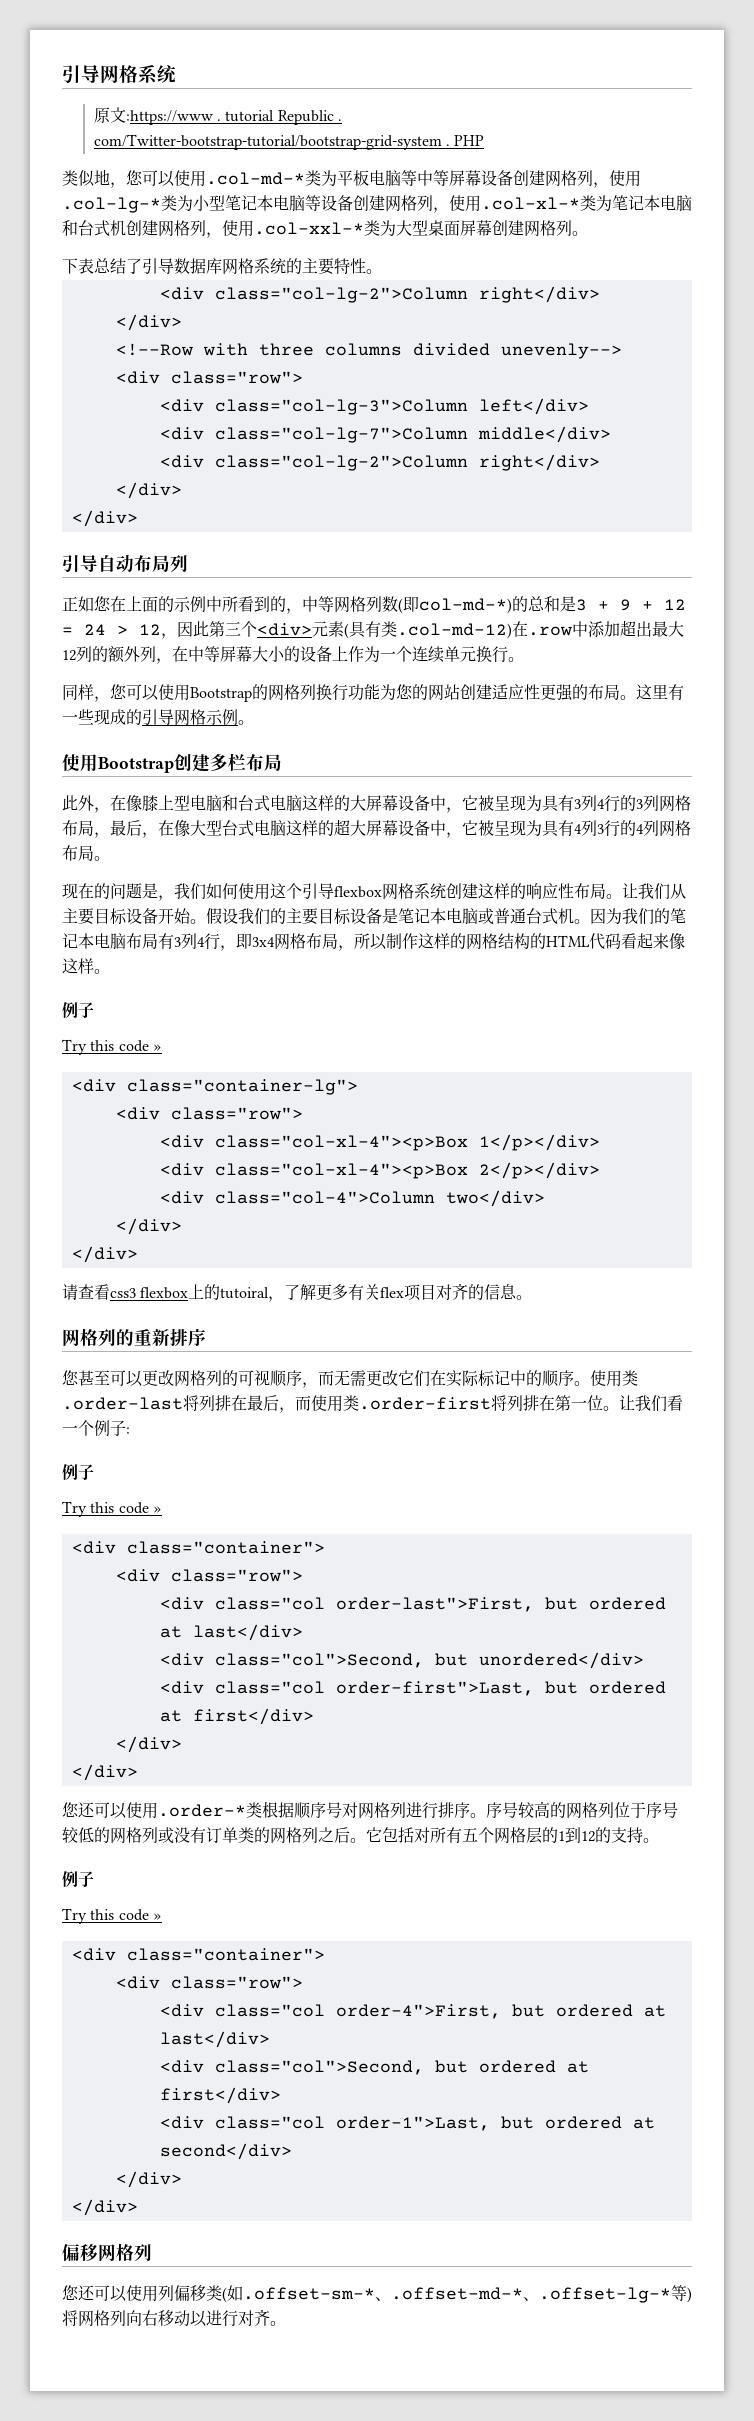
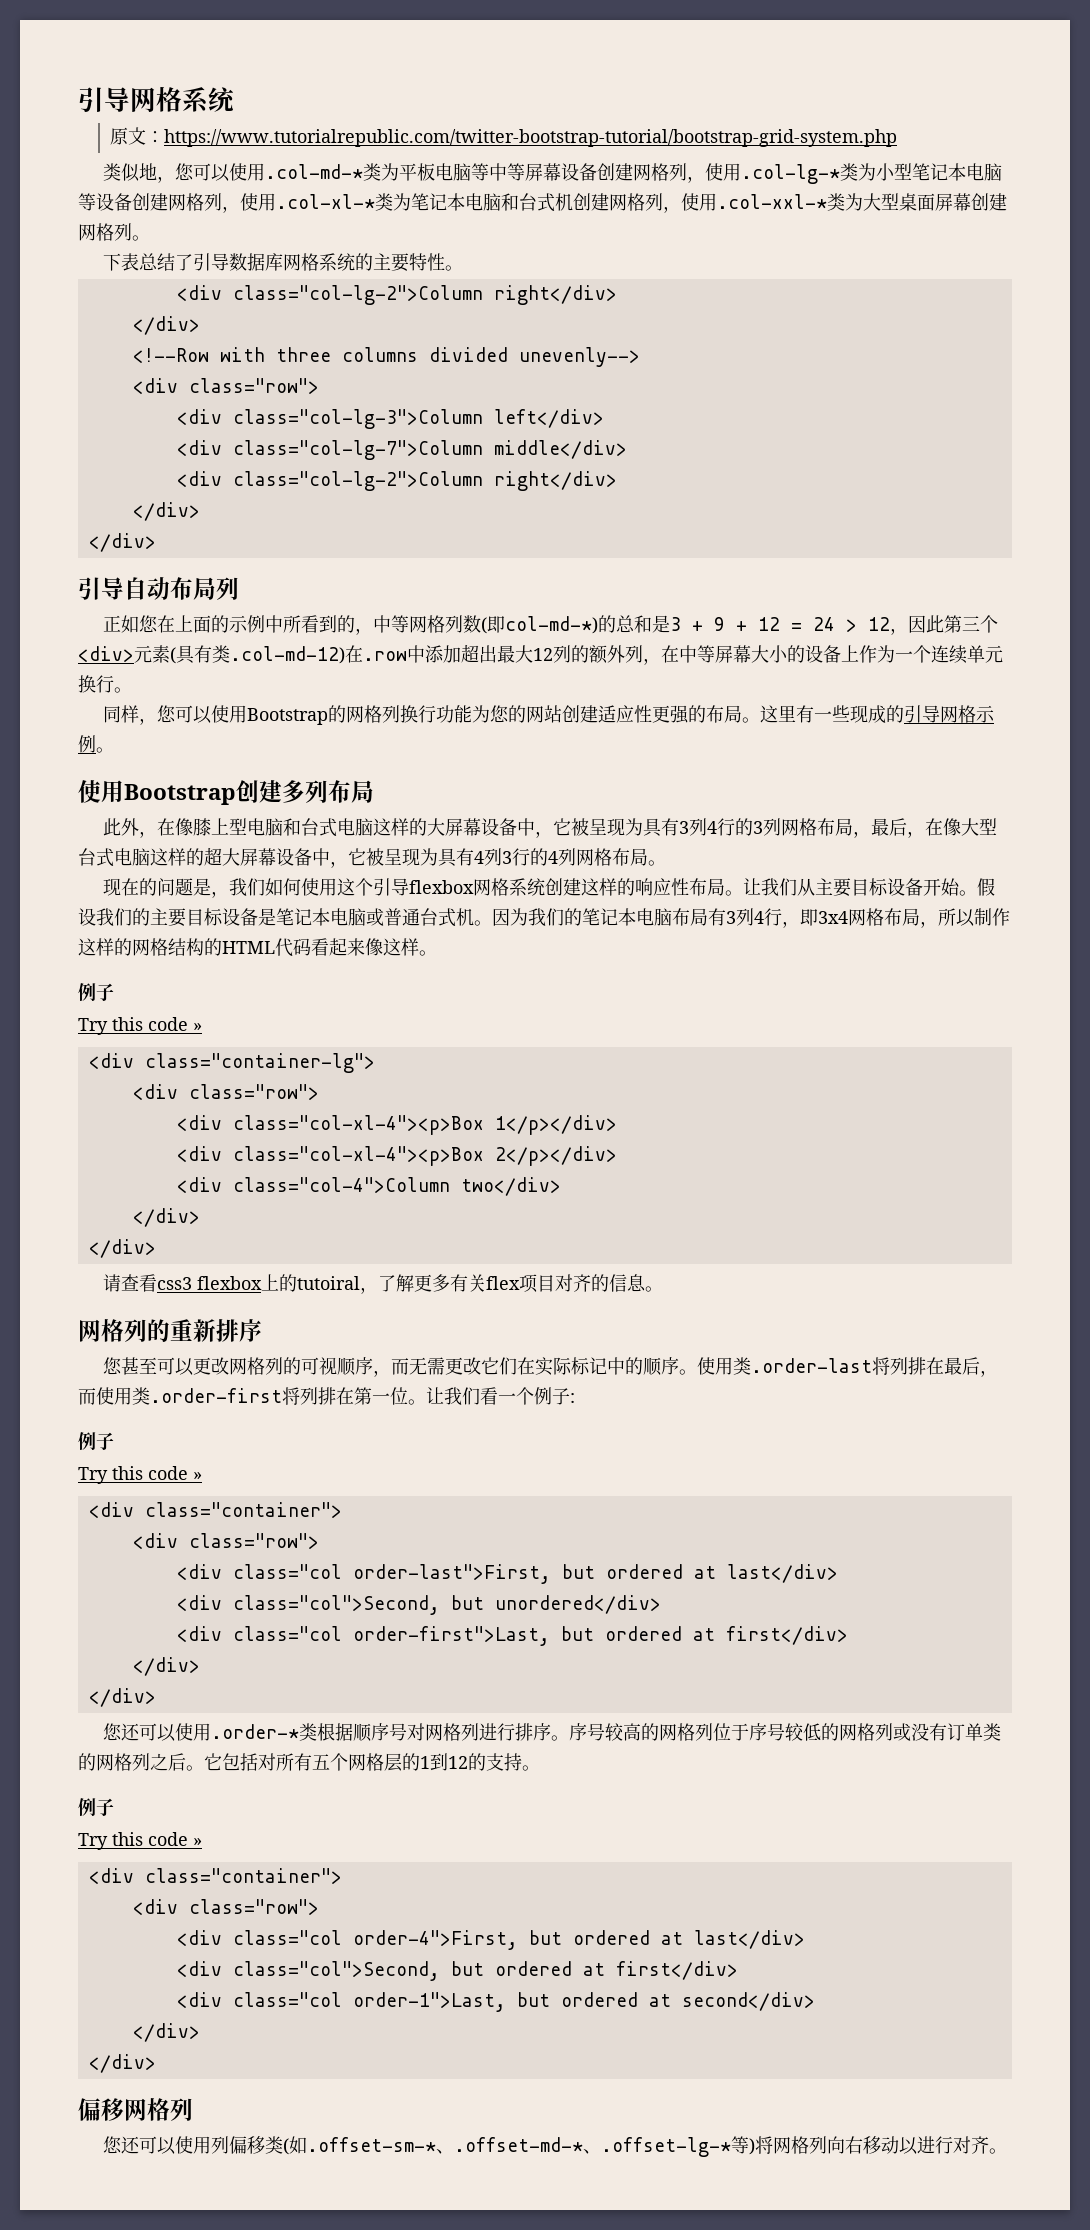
[125,110,343,125] [93,134,485,150] :https://www . tutorial Republic . com/Twitter-bootstrap-tutorial/bootstrap-grid-system . PHP -> [146,129,898,147] ：https://www.tutorialrepublic.com/twitter-bootstrap-tutorial/bootstrap-grid-system.php
[228,753,246,771] 栏 -> [305,780,328,803] 列

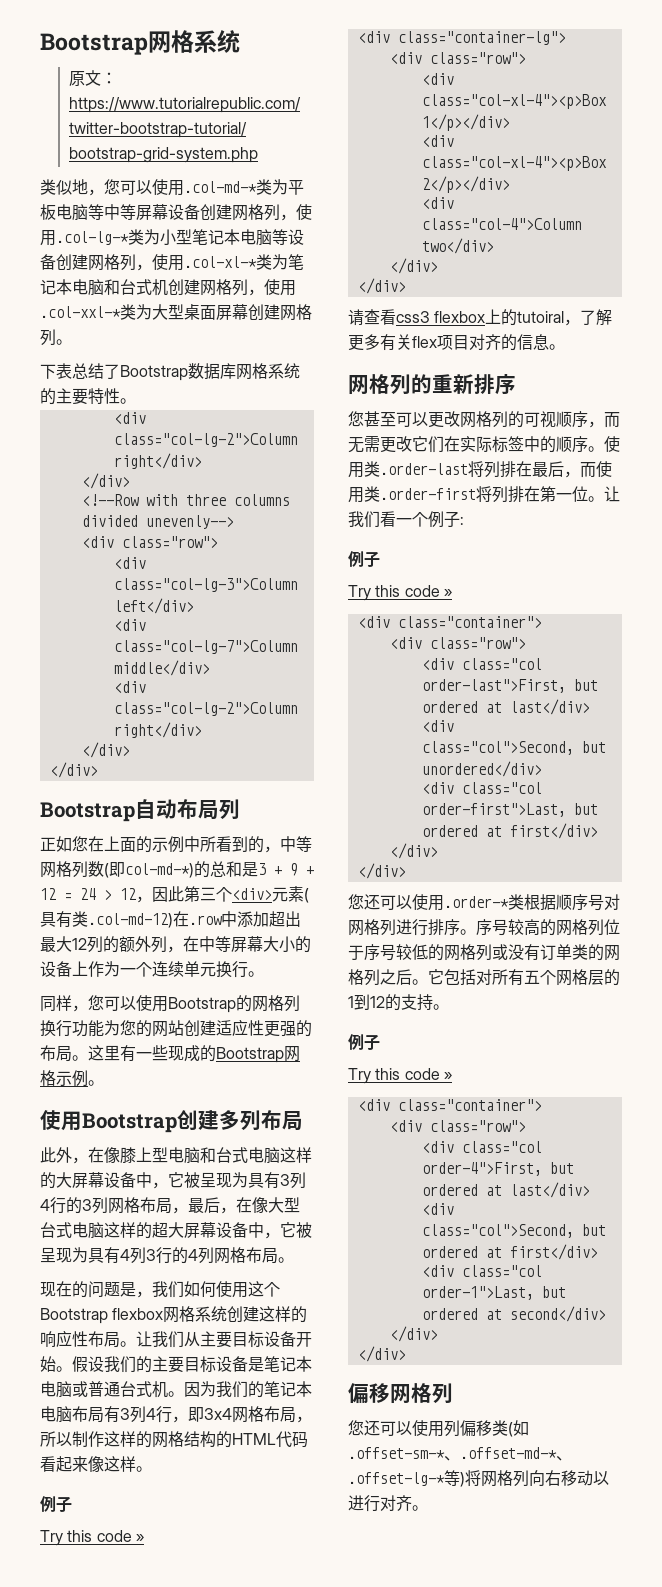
[78,87,130,113] 引导 -> [40,33,148,55] Bootstrap
[193,253,230,271] 引导 -> [120,365,188,381] Bootstrap
[78,577,124,600] 引导 -> [40,802,135,822] Bootstrap
[904,705,941,723] 引导 -> [216,1047,284,1063] Bootstrap
[373,878,410,896] 引导 -> [40,1308,108,1324] Bootstrap
[589,1357,608,1375] 记 -> [508,436,524,452] 签

